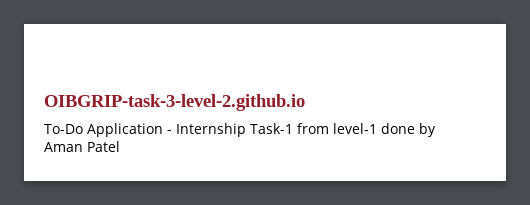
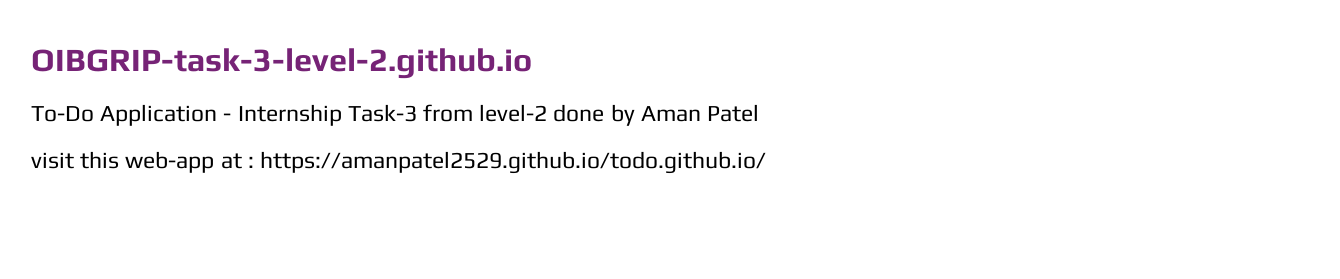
[249,123,377,134] Task-1 from level-1 -> [347,104,548,122] Task-3 from level-2
(120, 146) none -> [31,151,767,174] // visit this web-app at : https://amanpatel2529.github.io/todo.github.io/

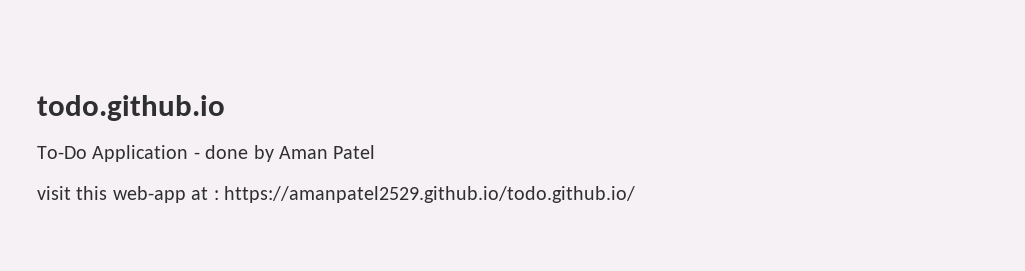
[31,48,532,79] OIBGRIP-task-3-level-2.github.io -> [37,95,225,121] todo.github.io
[237,104,548,126] Internship Task-3 from level-2 -> (200, 155) none

